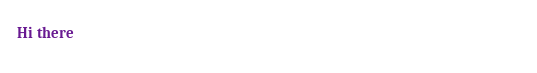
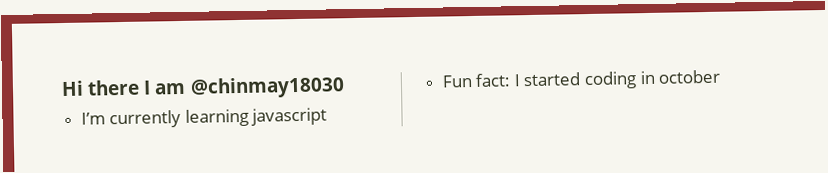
(74, 32) none -> [143,76,345,99] [80,107,328,129] [441,69,721,90] I am @chinmay18030 // I’m currently learning javascript // Fun fact: I started coding in october

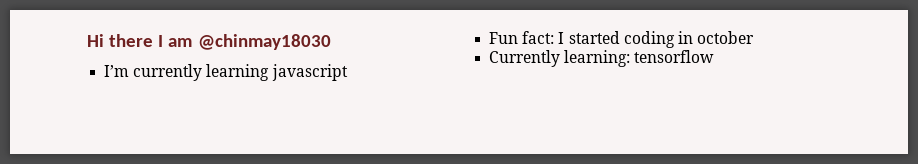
(721, 76) none -> [489,50,715,67] // Currently learning: tensorflow

